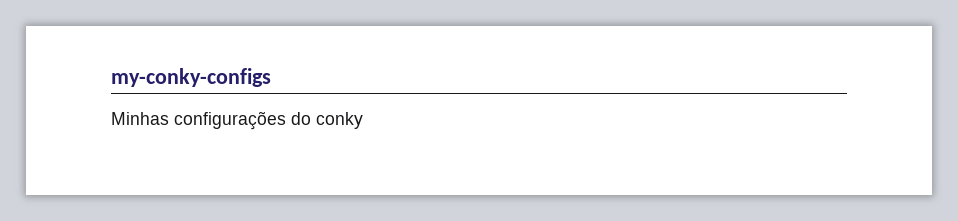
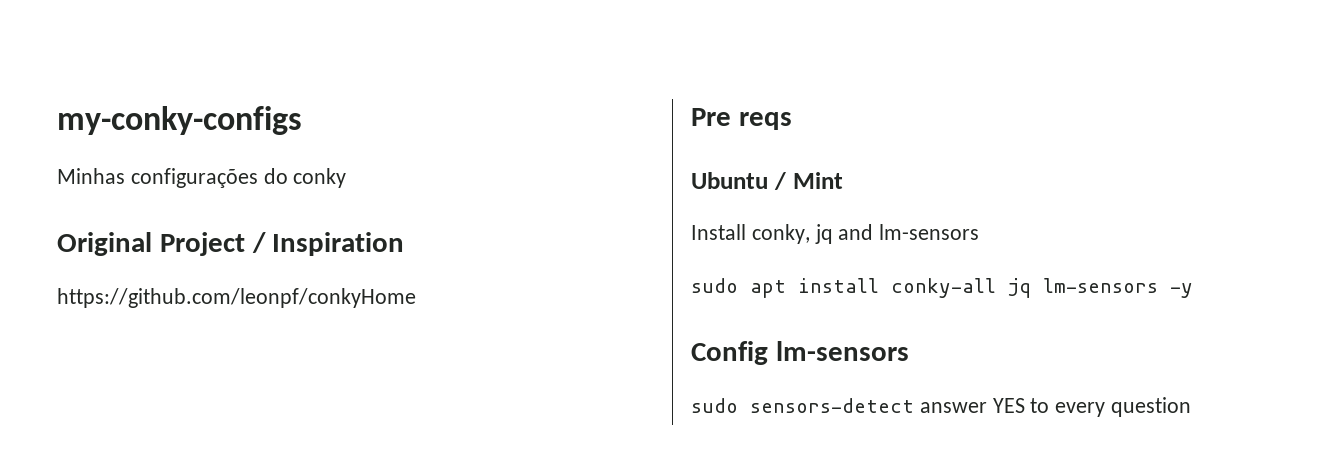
(363, 120) none -> [57,232,405,256] [57,288,416,308] [691,108,792,130] [691,172,843,190] [691,224,980,244] [691,278,1193,298] [691,341,909,365] [691,397,1192,417] // Original Project / Inspiration // https://github.com/leonpf/conkyHome // Pre reqs // Ubuntu / Mint // Install conky, jq and lm-sensors // sudo apt install conky-all jq lm-sensors -y // Config lm-sensors // sudo sensors-detect answer YES to every question

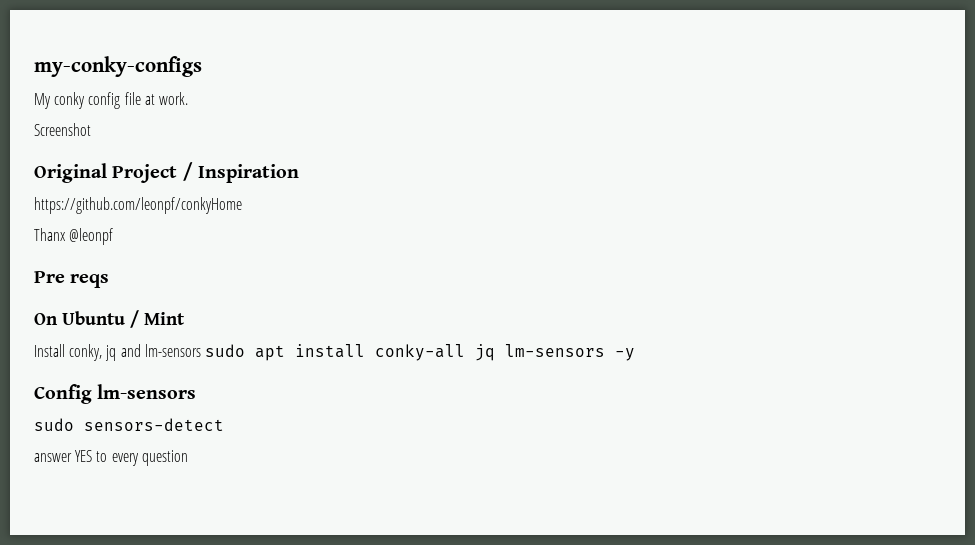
[57,168,347,188] Minhas configurações do conky -> [34,92,188,109] [34,123,91,136] My conky config file at work. // Screenshot
(416, 298) none -> [34,228,114,245] // Thanx @leonpf
(792, 121) none -> [34,313,58,325] On
(980, 232) // -> (201, 350) none
(914, 405) none -> (224, 424) //

